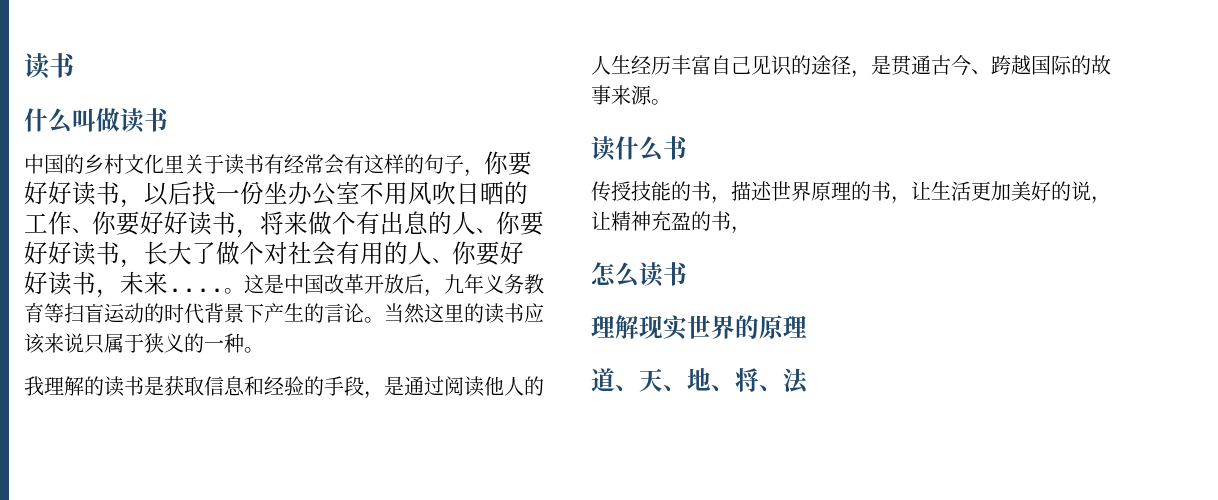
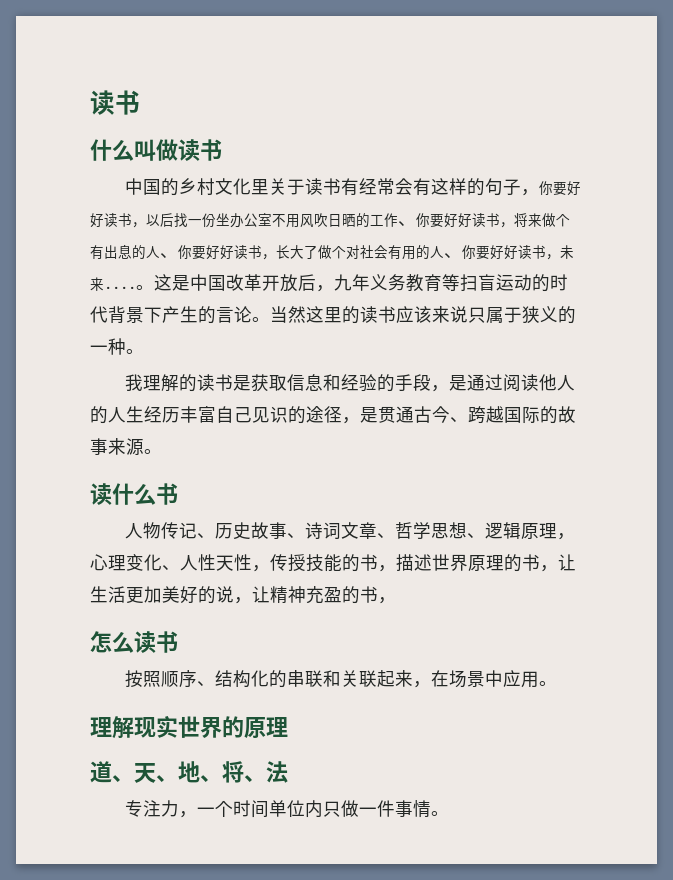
(687, 148) none -> [125,522,576,540] [90,554,270,572] 人物传记、历史故事、诗词文章、哲学思想、逻辑原理，心理变化、人性天性，
(687, 274) none -> [125,670,558,688] // 按照顺序、结构化的串联和关联起来，在场景中应用。
(809, 381) none -> [125,800,450,818] // 专注力，一个时间单位内只做一件事情。

